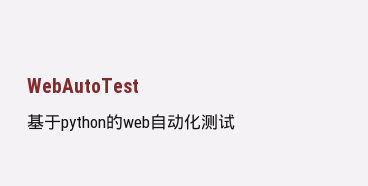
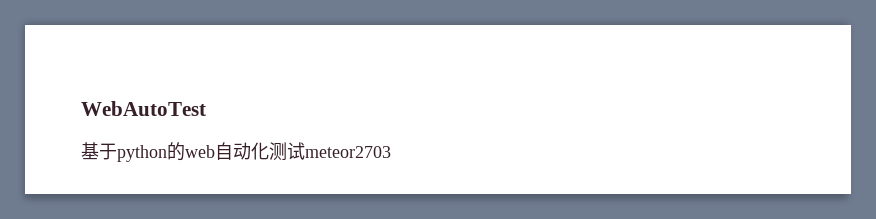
(235, 122) none -> [305,146,391,158] meteor2703

